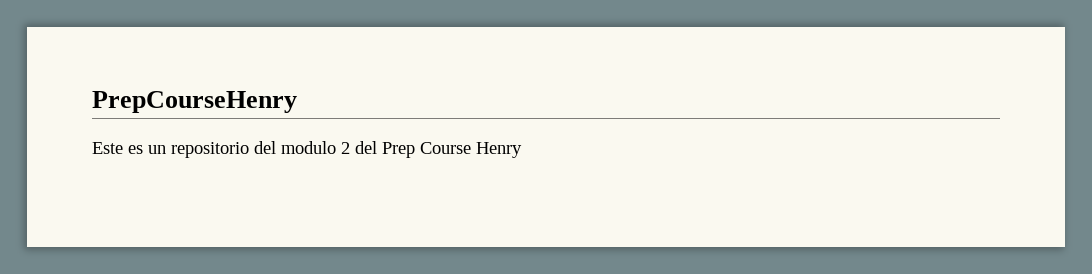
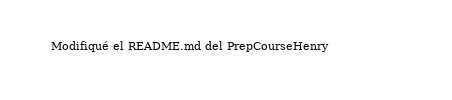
[92,91,297,113] [92,141,522,158] PrepCourseHenry // Este es un repositorio del modulo 2 del Prep Course Henry -> [51,41,329,52] Modifiqué el README.md del PrepCourseHenry

